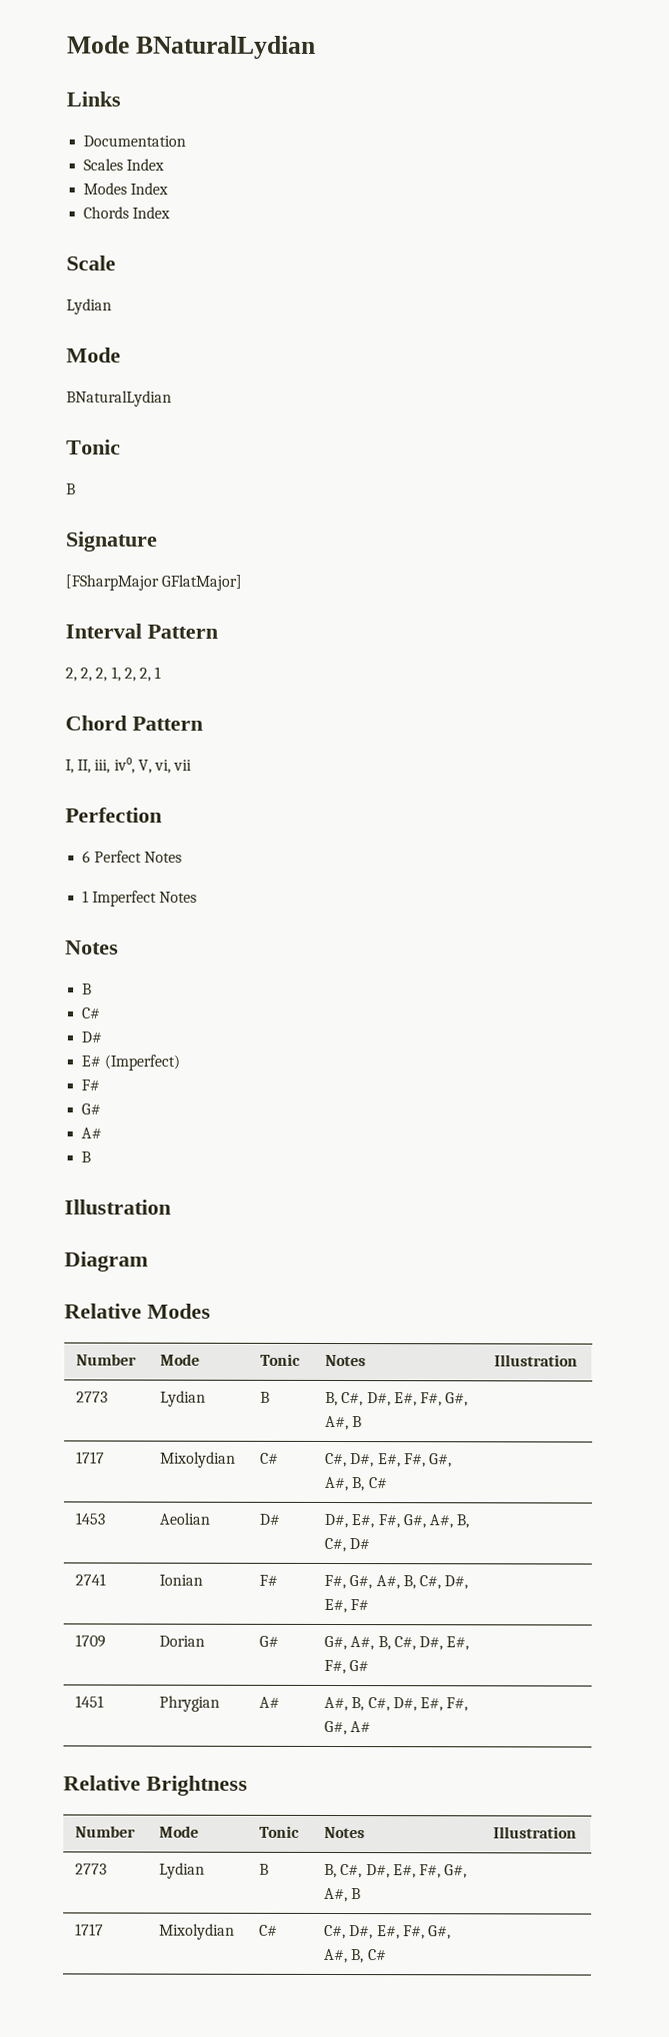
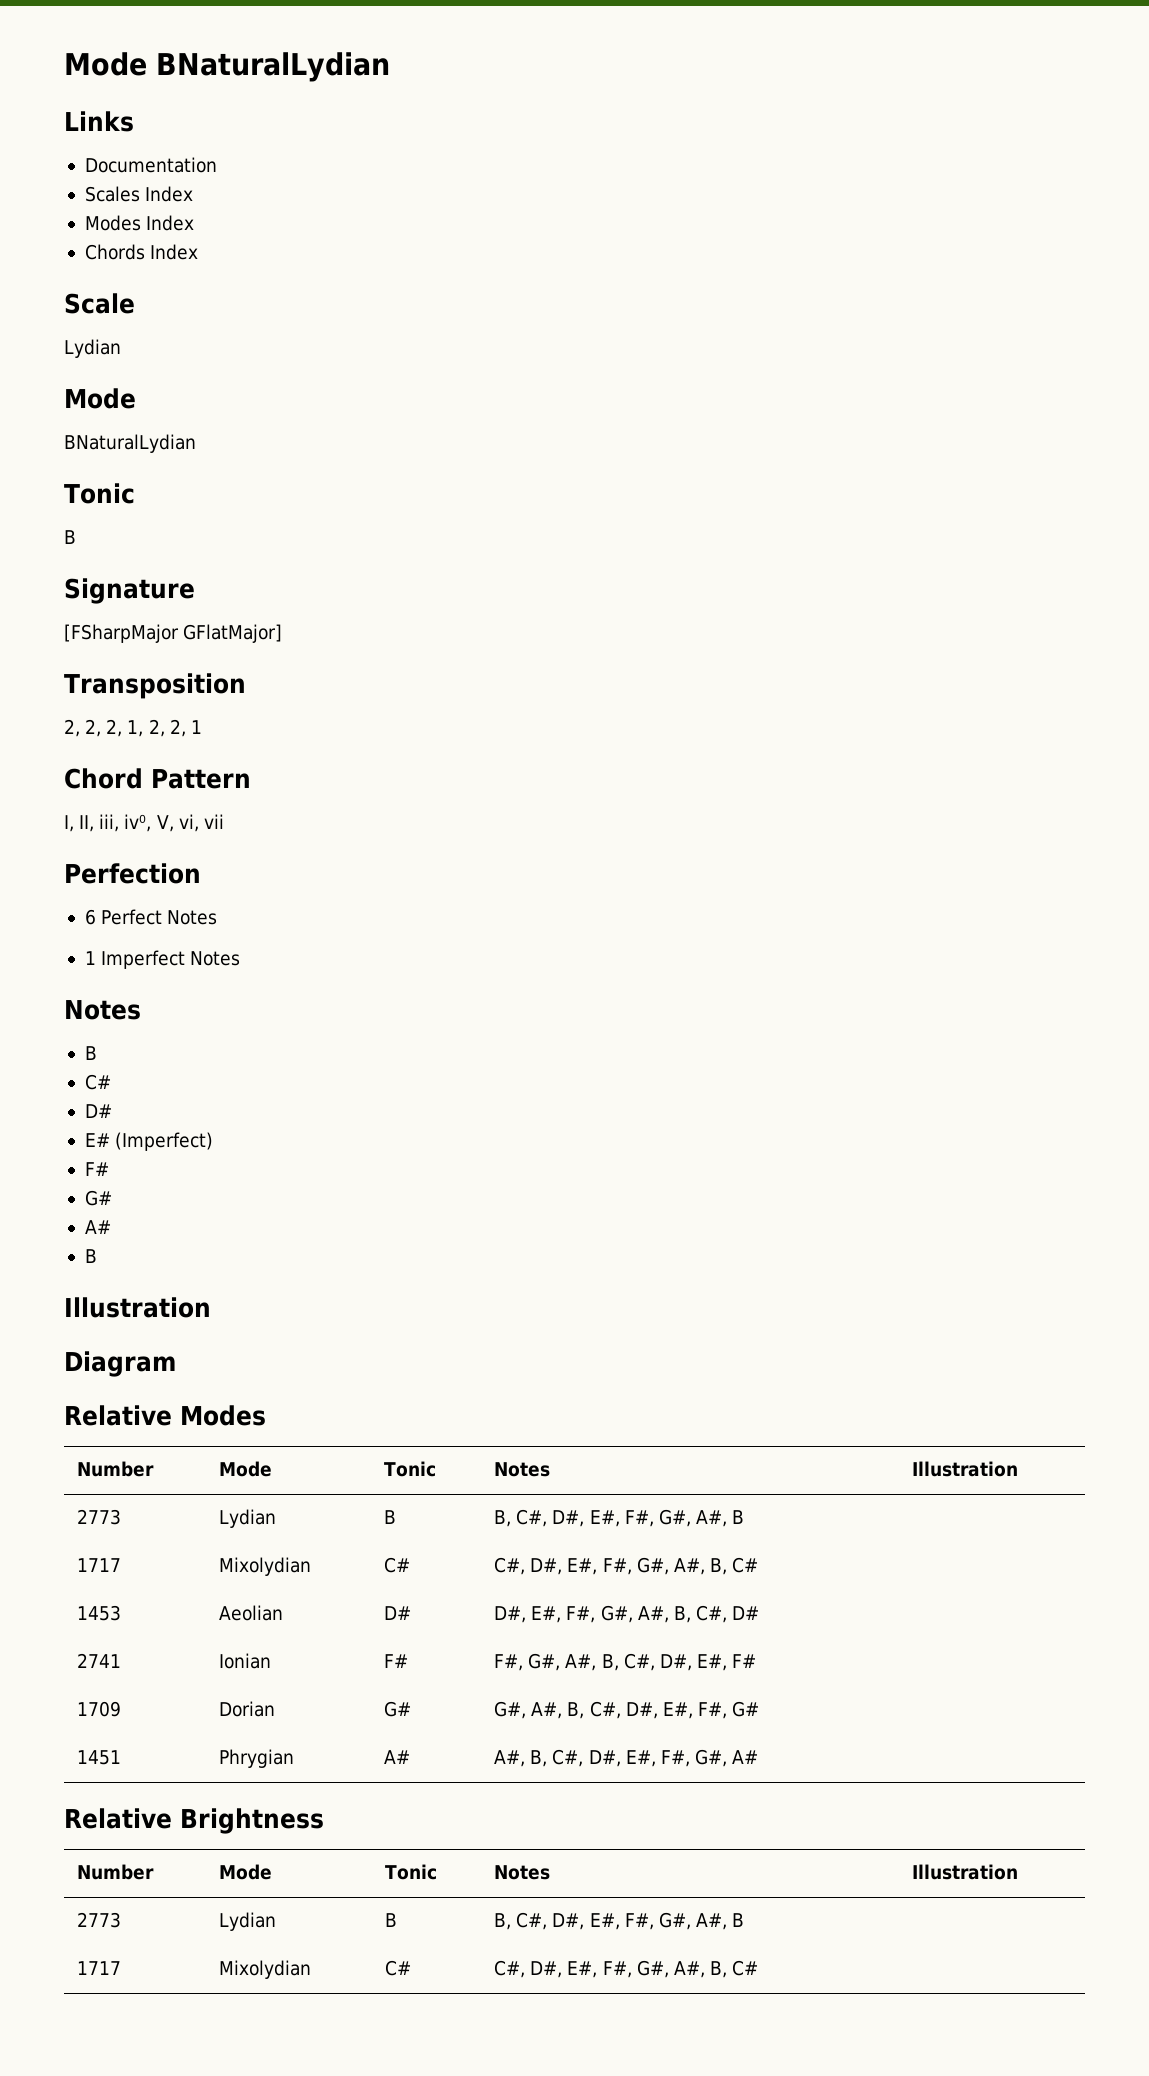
[65,623,218,639] Interval Pattern -> [64,673,246,699] Transposition

